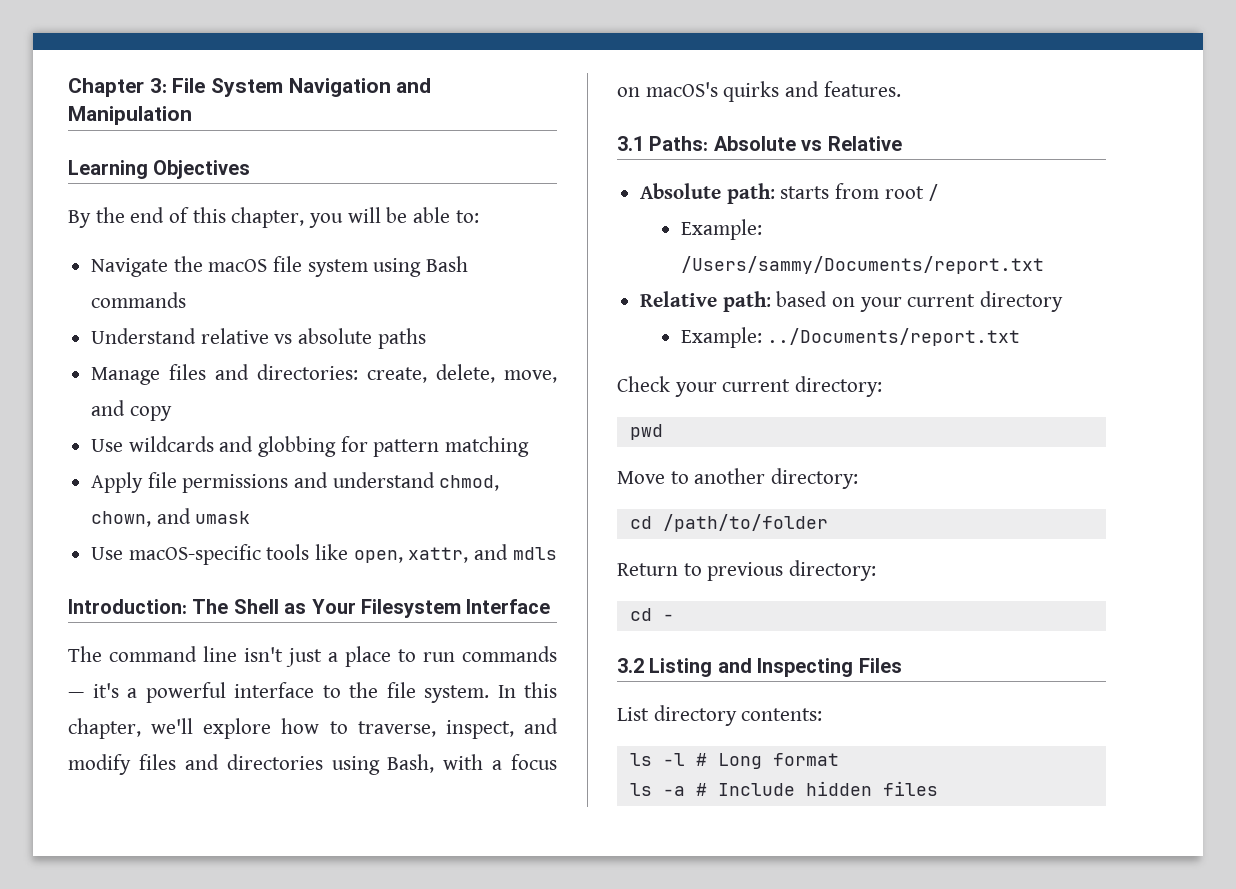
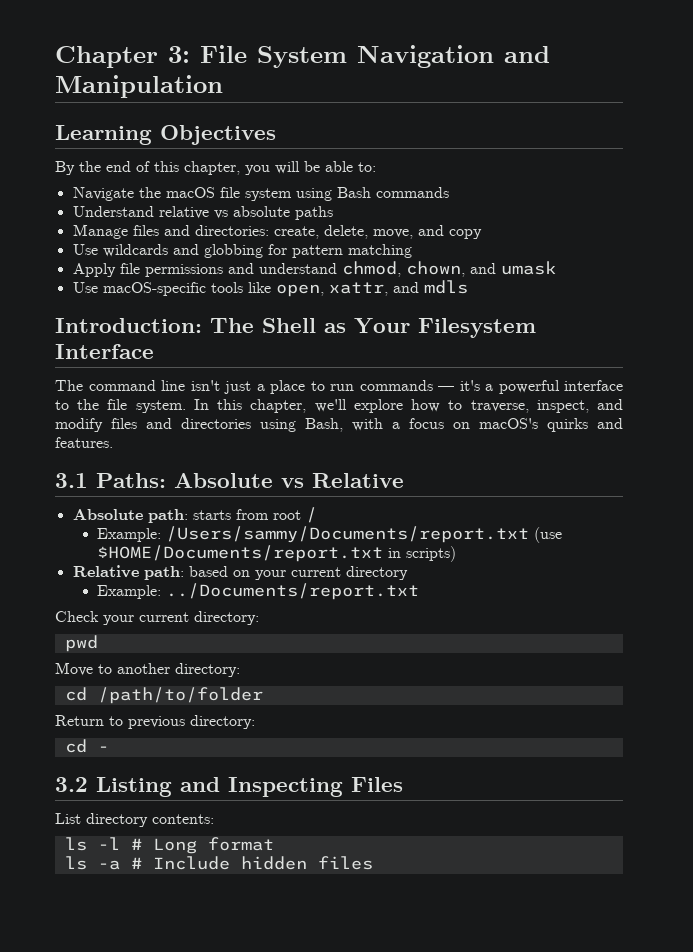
(1044, 265) none -> [534,527,563,543] [97,545,457,562] (use $HOME/Documents/report.txt in scripts)

